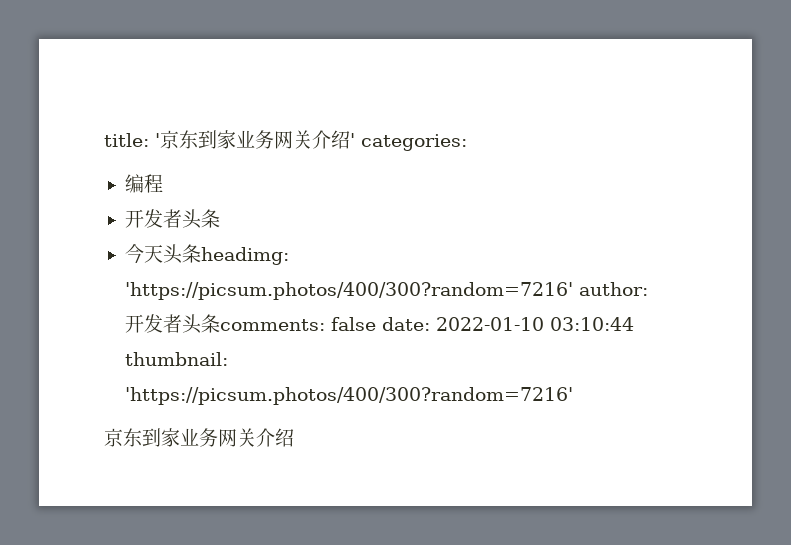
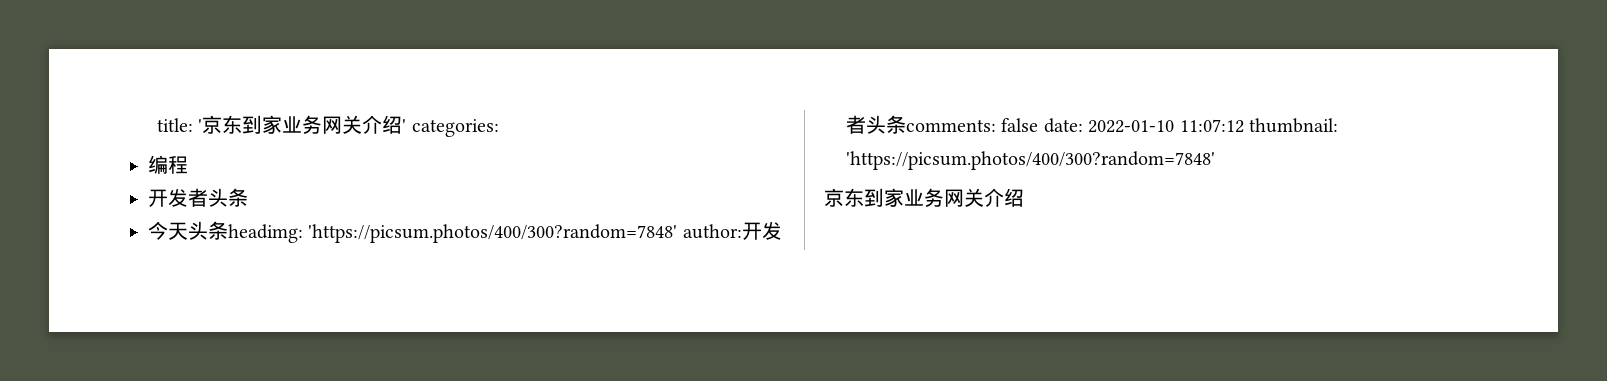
[124,282,573,300] 'https://picsum.photos/400/300?random=7216' -> [308,224,678,243] 'https://picsum.photos/400/300?random=7848'
[549,317,634,331] [124,352,228,366] [124,387,573,405] 03:10:44 thumbnail: 'https://picsum.photos/400/300?random=7216' -> [1179,118,1338,133] [846,151,1215,170] 11:07:12 thumbnail: 'https://picsum.photos/400/300?random=7848'

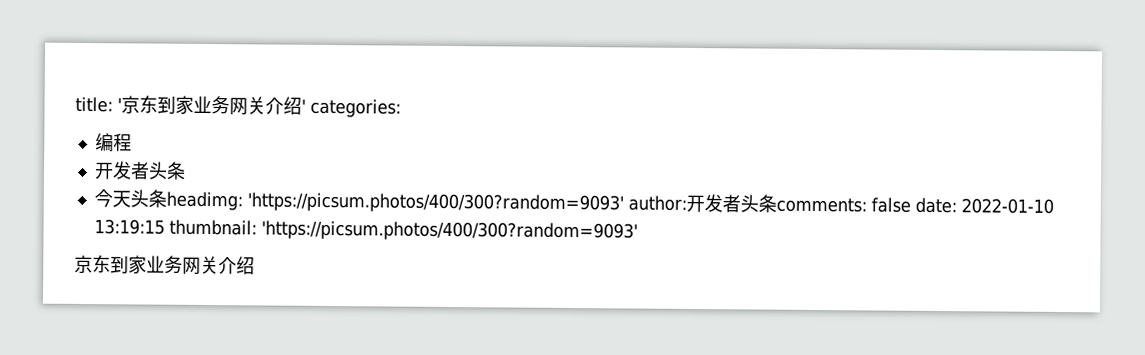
[308,224,678,243] 'https://picsum.photos/400/300?random=7848' -> [246,192,624,214] 'https://picsum.photos/400/300?random=9093'
[1179,118,1338,133] [846,151,1215,170] 11:07:12 thumbnail: 'https://picsum.photos/400/300?random=7848' -> [93,219,638,242] 13:19:15 thumbnail: 'https://picsum.photos/400/300?random=9093'

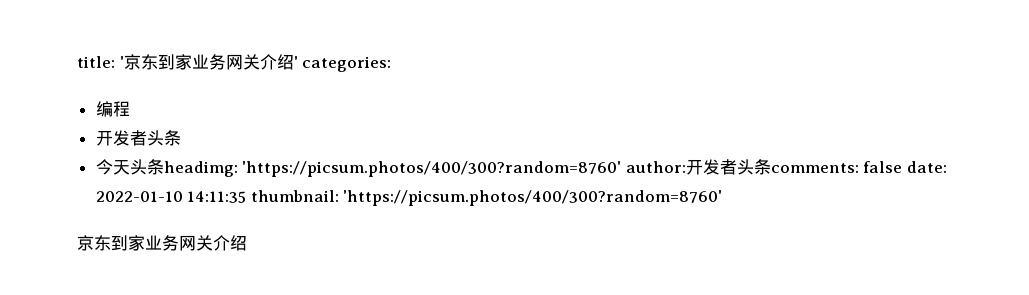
[246,192,624,214] 'https://picsum.photos/400/300?random=9093' -> [242,161,622,177] 'https://picsum.photos/400/300?random=8760'
[93,219,638,242] 13:19:15 thumbnail: 'https://picsum.photos/400/300?random=9093' -> [187,190,723,206] 14:11:35 thumbnail: 'https://picsum.photos/400/300?random=8760'

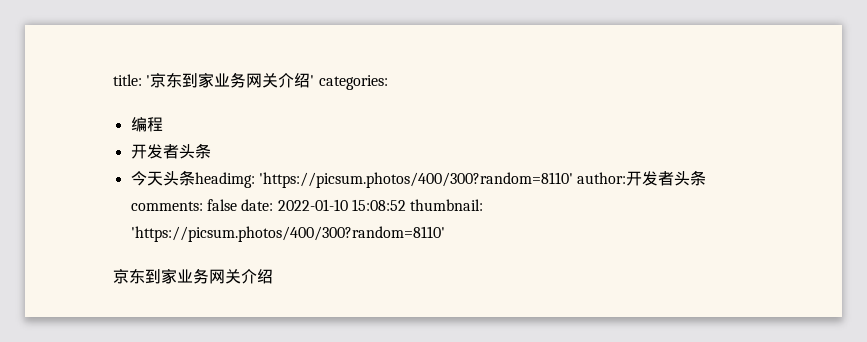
[242,161,622,177] 'https://picsum.photos/400/300?random=8760' -> [258,172,573,188] 'https://picsum.photos/400/300?random=8110'
[187,190,723,206] 14:11:35 thumbnail: 'https://picsum.photos/400/300?random=8760' -> [351,199,484,211] [130,226,445,242] 15:08:52 thumbnail: 'https://picsum.photos/400/300?random=8110'

